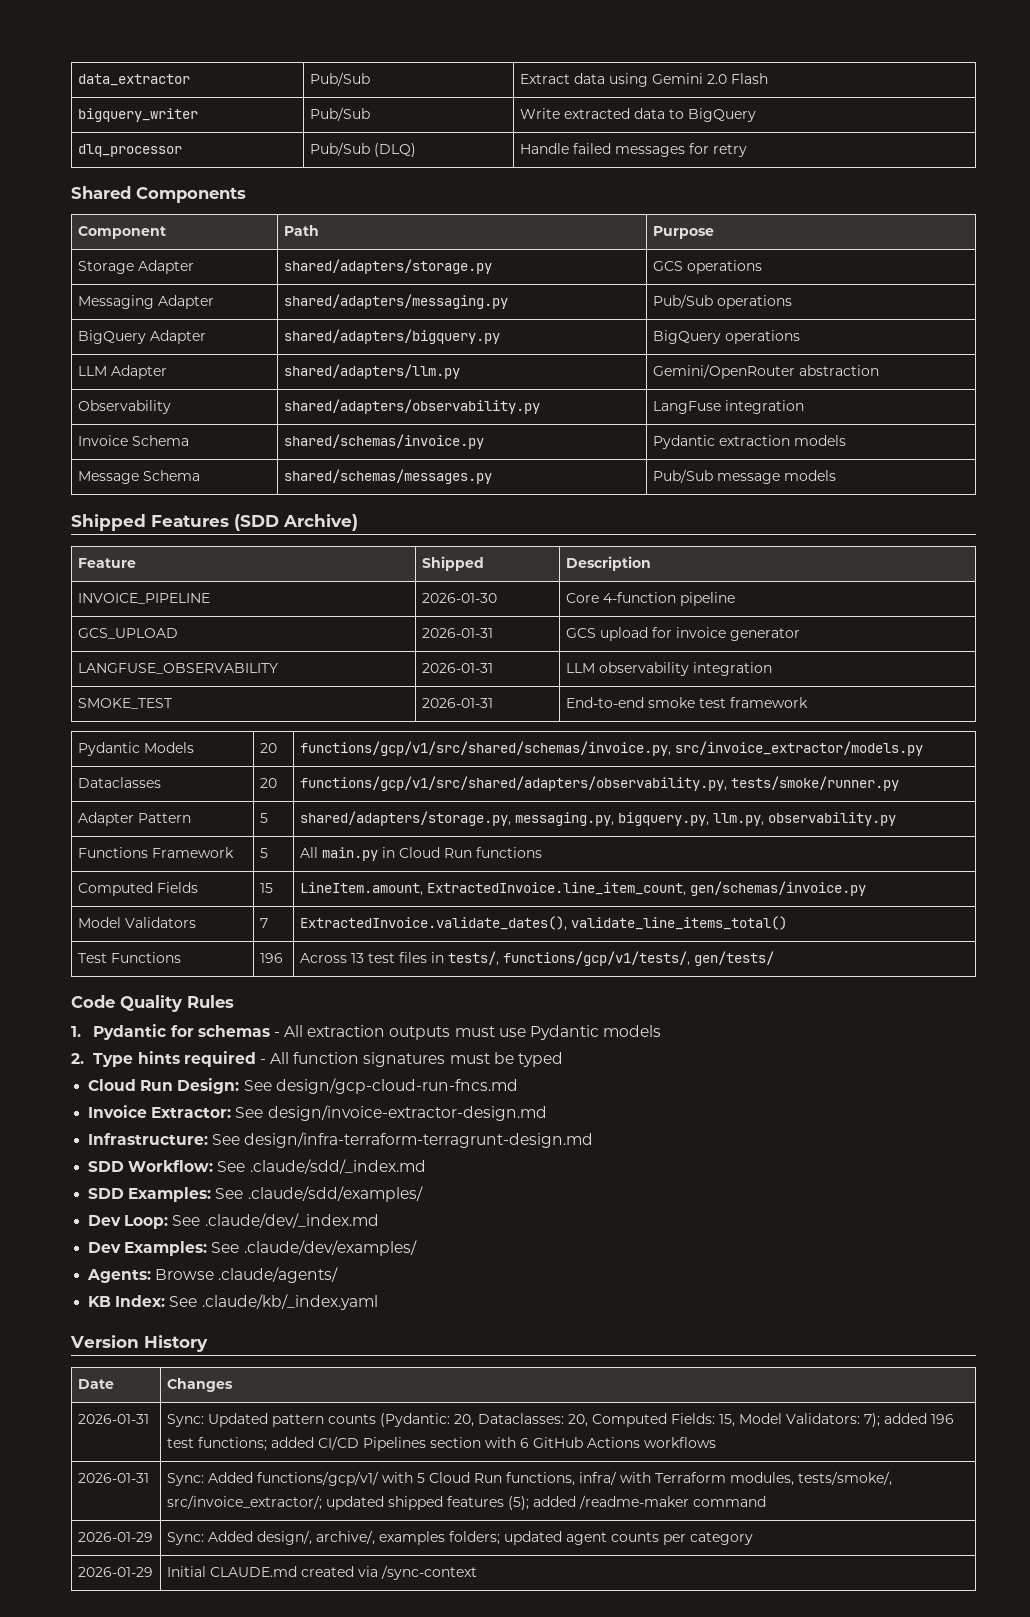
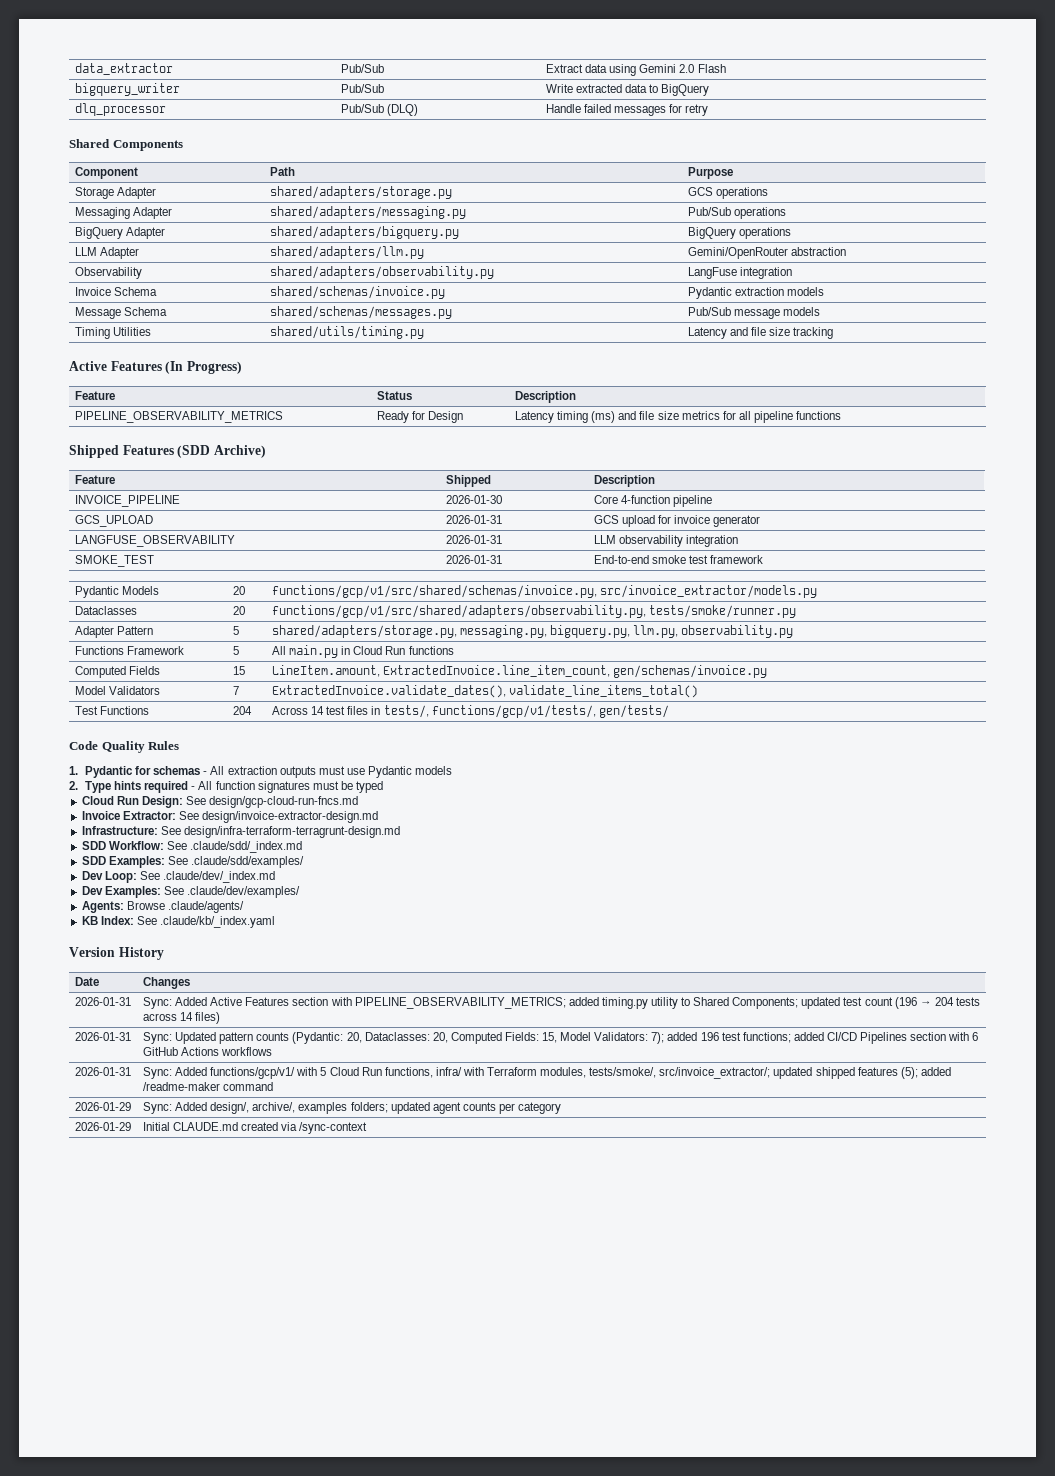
(836, 475) none -> [74,327,152,339] [269,326,424,339] [687,327,834,339] [69,361,242,374] [74,391,115,400] [376,391,412,400] [514,391,576,403] [74,411,283,423] [376,411,464,423] [514,411,842,423] // Timing Utilities | shared/utils/timing.py | Latency and file size tracking // Active Features (In Progress) // Feature | Status | Description // PIPELINE_OBSERVABILITY_METRICS | Ready for Design | Latency timing (ms) and file size metrics for all pipeline functions
[259,953,283,963] 196 -> [232,706,252,715] 204
[350,953,364,963] 13 -> [311,706,325,715] 14
(233, 1385) none -> [74,997,131,1006] [142,997,980,1009] [142,1012,221,1024] // 2026-01-31 | Sync: Added Active Features section with PIPELINE_OBSERVABILITY_METRICS; added timing.py utility to Shared Components; updated test count (196 → 204 tests across 14 files)

